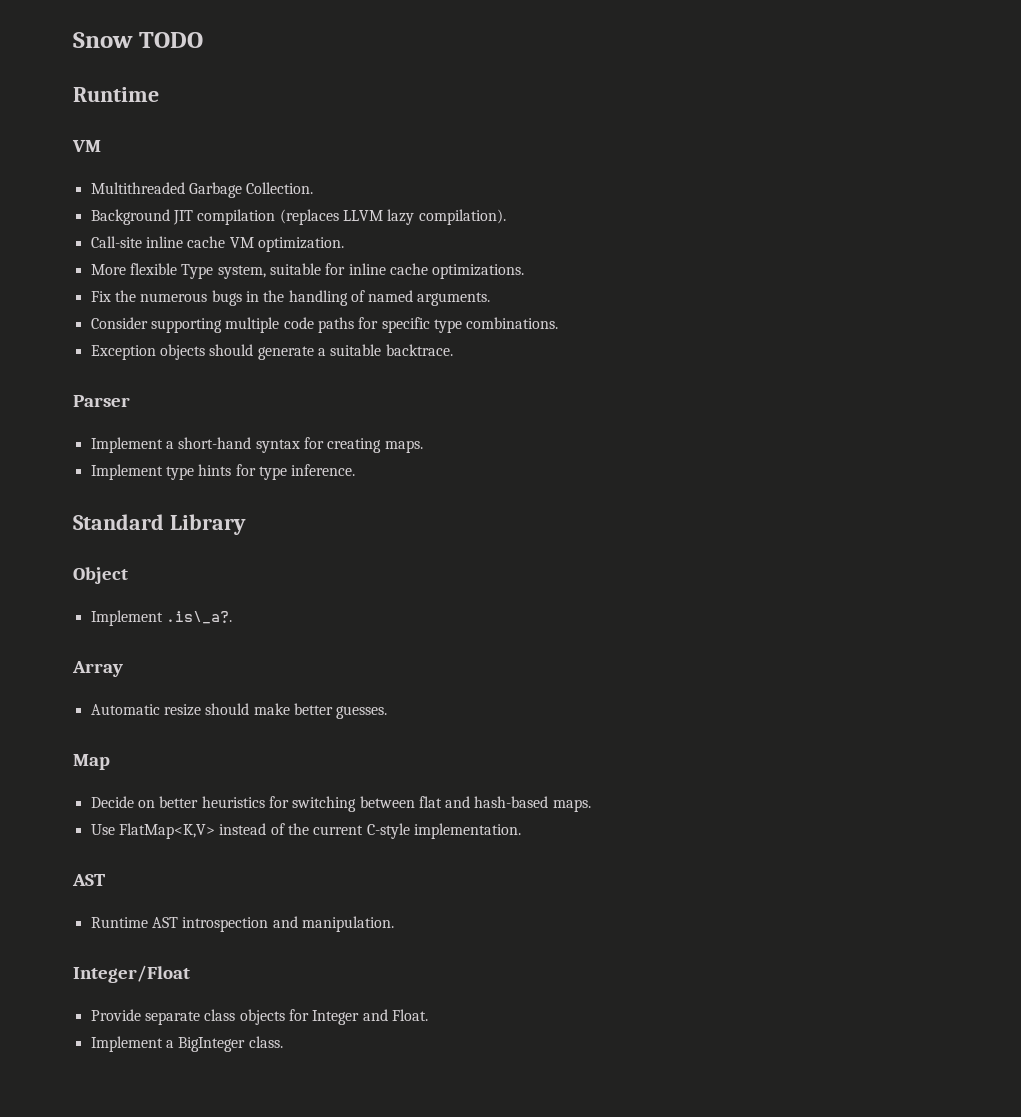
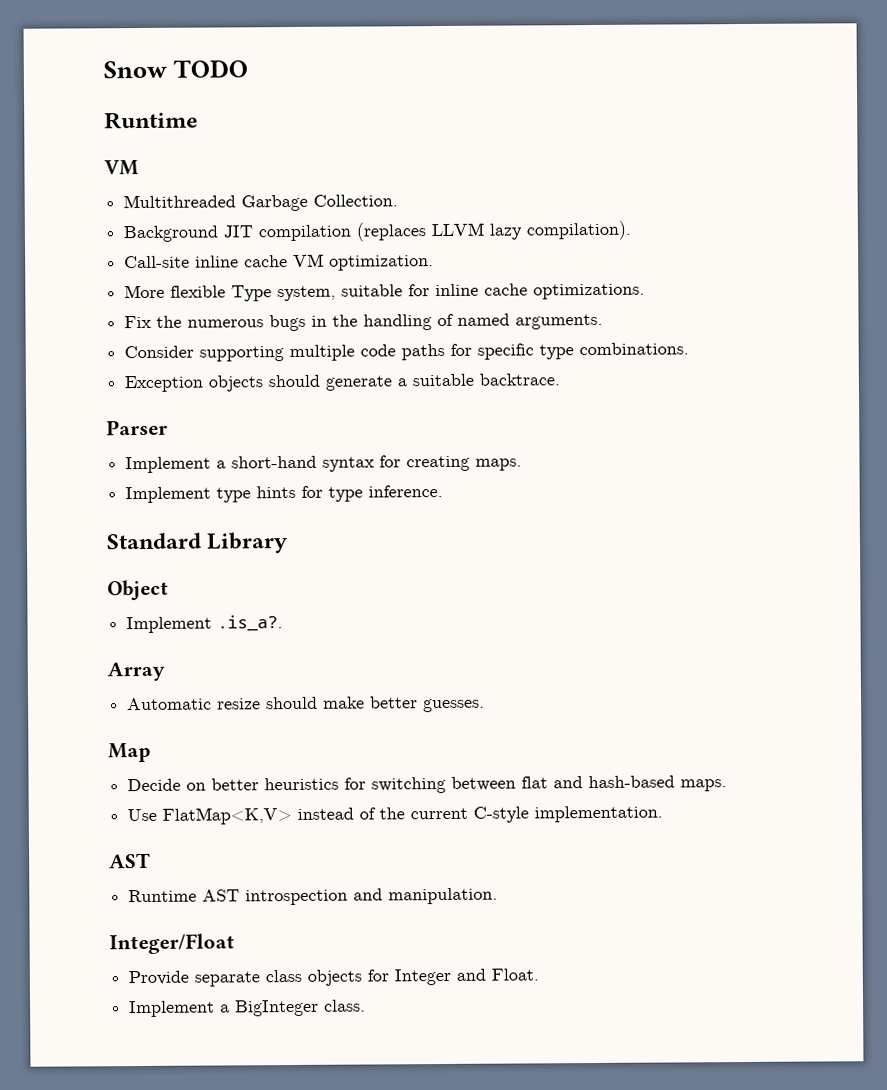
[165,611,232,624] .is\_a?. -> [217,615,284,632] .is_a?.

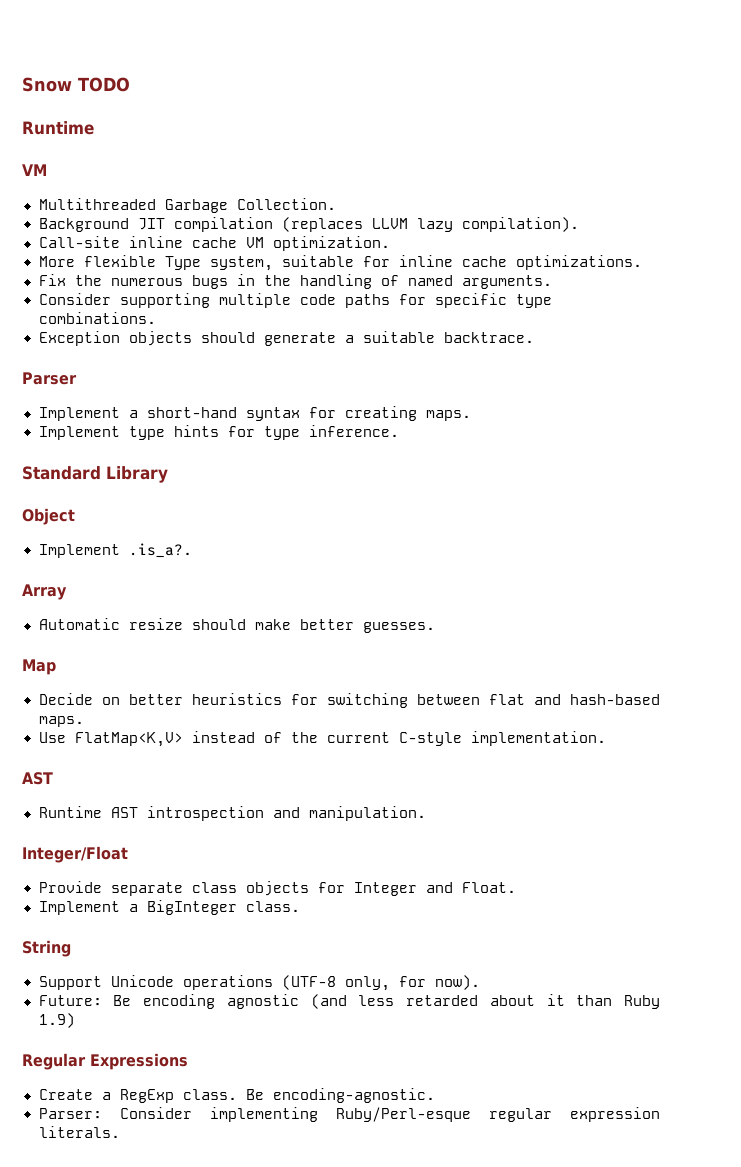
(367, 1005) none -> [22,940,71,957] [38,975,480,991] [38,994,660,1009] [38,1013,75,1028] [22,1053,188,1070] [38,1088,435,1103] [38,1107,661,1122] [38,1126,120,1138] // String // Support Unicode operations (UTF-8 only, for now). // Future: Be encoding agnostic (and less retarded about it than Ruby 1.9) // Regular Expressions // Create a RegExp class. Be encoding-agnostic. // Parser: Consider implementing Ruby/Perl-esque regular expression literals.

